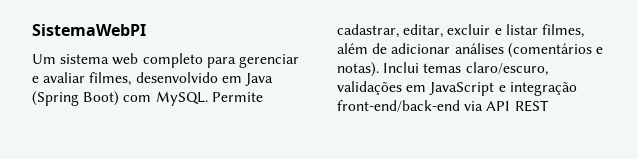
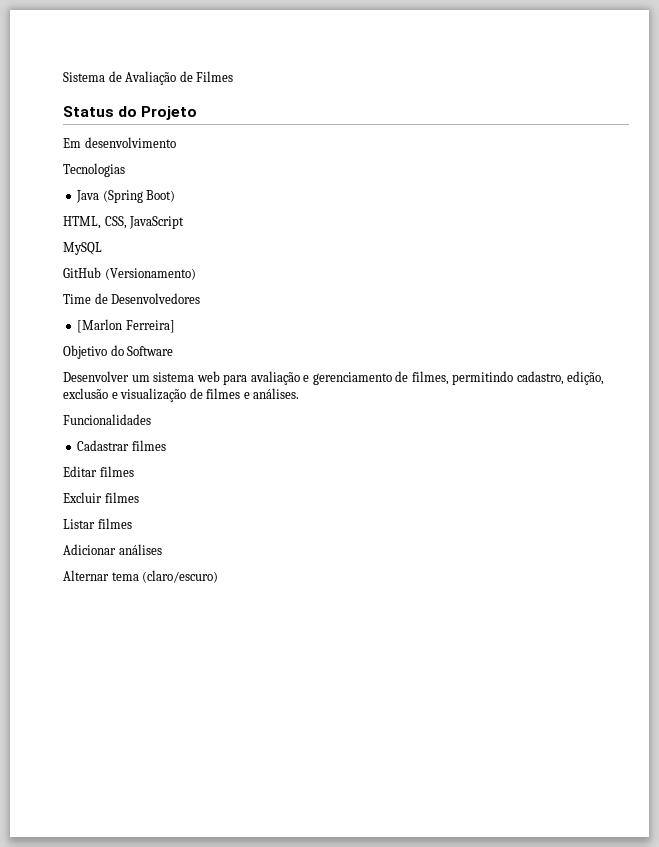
[32,24,146,36] [32,53,299,68] [32,72,273,86] [32,91,263,106] [337,24,584,38] [337,43,603,58] [337,62,548,77] [337,81,577,96] [337,100,549,112] SistemaWebPI // Um sistema web completo para gerenciar e avaliar filmes, desenvolvido em Java (Spring Boot) com MySQL. Permite cadastrar, editar, excluir e listar filmes, além de adicionar análises (comentários e notas). Inclui temas claro/escuro, validações em JavaScript e integração front-end/back-end via API REST -> [63,71,234,85] [63,106,198,120] [63,137,176,148] [63,163,125,177] [76,190,176,203] [63,216,185,229] [63,242,102,255] [63,267,196,280] [63,293,201,304] [77,319,175,333] [63,345,174,359] [63,371,605,385] [63,388,300,402] [63,414,151,425] [77,440,166,451] [63,466,134,477] [63,492,139,503] [63,518,132,529] [63,544,162,555] [63,570,219,583] Sistema de Avaliação de Filmes // Status do Projeto // Em desenvolvimento // Tecnologias // Java (Spring Boot) // HTML, CSS, JavaScript // MySQL // GitHub (Versionamento) // Time de Desenvolvedores // [Marlon Ferreira] // Objetivo do Software // Desenvolver um sistema web para avaliação e gerenciamento de filmes, permitindo cadastro, edição, exclusão e visualização de filmes e análises. // Funcionalidades // Cadastrar filmes // Editar filmes // Excluir filmes // Listar filmes // Adicionar análises // Alternar tema (claro/escuro)

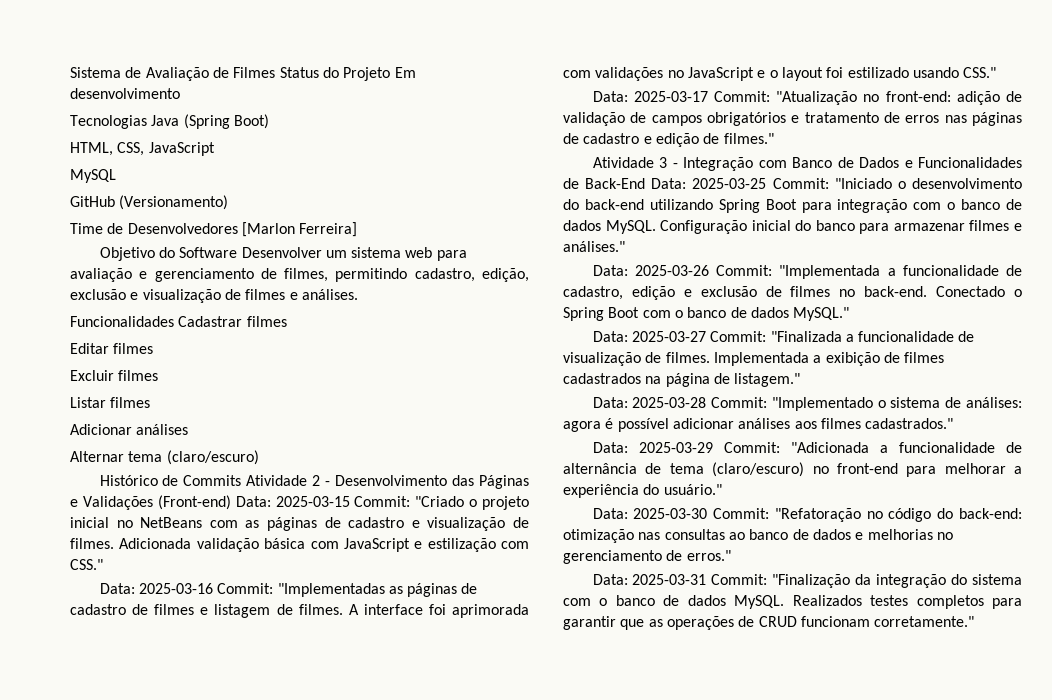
(234, 76) // -> (276, 72) none
(198, 113) // -> (391, 74) none
(125, 170) // -> (147, 122) none
(201, 298) // -> (238, 228) none
(174, 351) // -> (238, 252) none
(151, 419) // -> (174, 321) none
(219, 576) none -> [99,475,529,489] [70,495,529,510] [70,517,529,531] [70,538,529,552] [70,559,103,570] [99,583,478,597] [70,604,529,618] [563,67,997,81] [592,91,1022,105] [563,112,1022,126] [563,133,774,147] [592,157,1022,171] [563,178,1022,189] [563,199,1022,213] [563,220,1022,234] [563,241,625,252] [592,265,1022,279] [563,286,1023,300] [563,307,850,321] [592,331,975,342] [563,352,945,366] [563,373,801,387] [592,397,1023,411] [563,418,954,432] [592,442,1022,453] [563,462,1022,477] [563,484,722,498] [592,508,1023,522] [563,529,953,543] [563,550,731,564] [592,574,1022,588] [563,595,1022,609] [563,616,975,630] // Histórico de Commits Atividade 2 - Desenvolvimento das Páginas e Validações (Front-end) Data: 2025-03-15 Commit: "Criado o projeto inicial no NetBeans com as páginas de cadastro e visualização de filmes. Adicionada validação básica com JavaScript e estilização com CSS." // Data: 2025-03-16 Commit: "Implementadas as páginas de cadastro de filmes e listagem de filmes. A interface foi aprimorada com validações no JavaScript e o layout foi estilizado usando CSS." // Data: 2025-03-17 Commit: "Atualização no front-end: adição de validação de campos obrigatórios e tratamento de erros nas páginas de cadastro e edição de filmes." // Atividade 3 - Integração com Banco de Dados e Funcionalidades de Back-End Data: 2025-03-25 Commit: "Iniciado o desenvolvimento do back-end utilizando Spring Boot para integração com o banco de dados MySQL. Configuração inicial do banco para armazenar filmes e análises." // Data: 2025-03-26 Commit: "Implementada a funcionalidade de cadastro, edição e exclusão de filmes no back-end. Conectado o Spring Boot com o banco de dados MySQL." // Data: 2025-03-27 Commit: "Finalizada a funcionalidade de visualização de filmes. Implementada a exibição de filmes cadastrados na página de listagem." // Data: 2025-03-28 Commit: "Implementado o sistema de análises: agora é possível adicionar análises aos filmes cadastrados." // Data: 2025-03-29 Commit: "Adicionada a funcionalidade de alternância de tema (claro/escuro) no front-end para melhorar a experiência do usuário." // Data: 2025-03-30 Commit: "Refatoração no código do back-end: otimização nas consultas ao banco de dados e melhorias no gerenciamento de erros." // Data: 2025-03-31 Commit: "Finalização da integração do sistema com o banco de dados MySQL. Realizados testes completos para garantir que as operações de CRUD funcionam corretamente."

